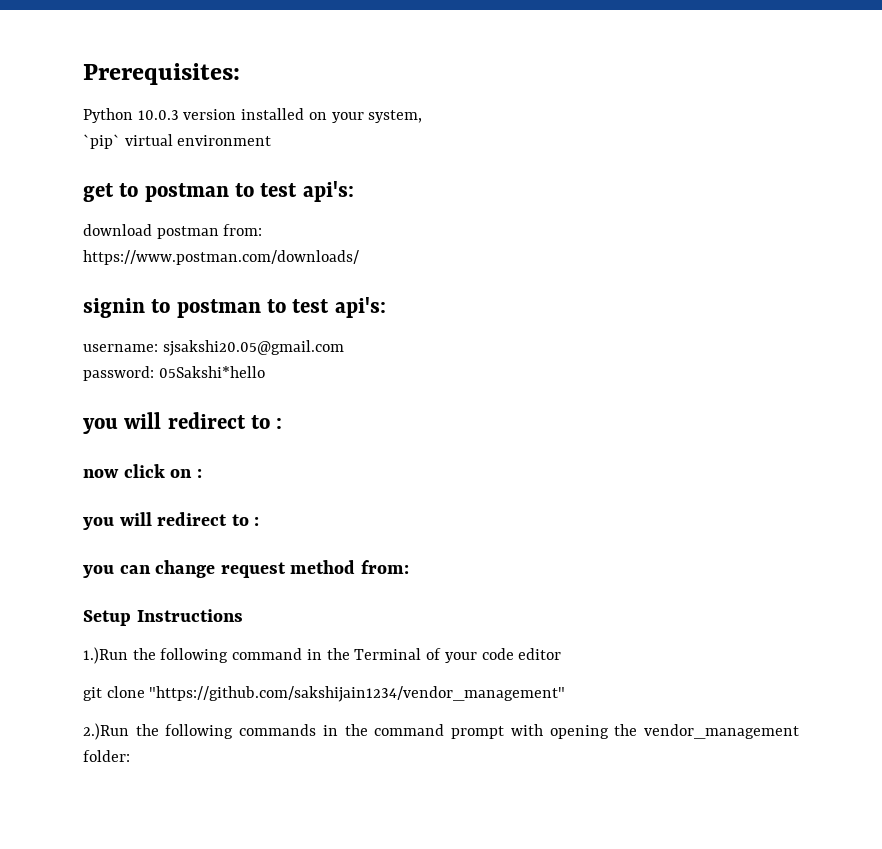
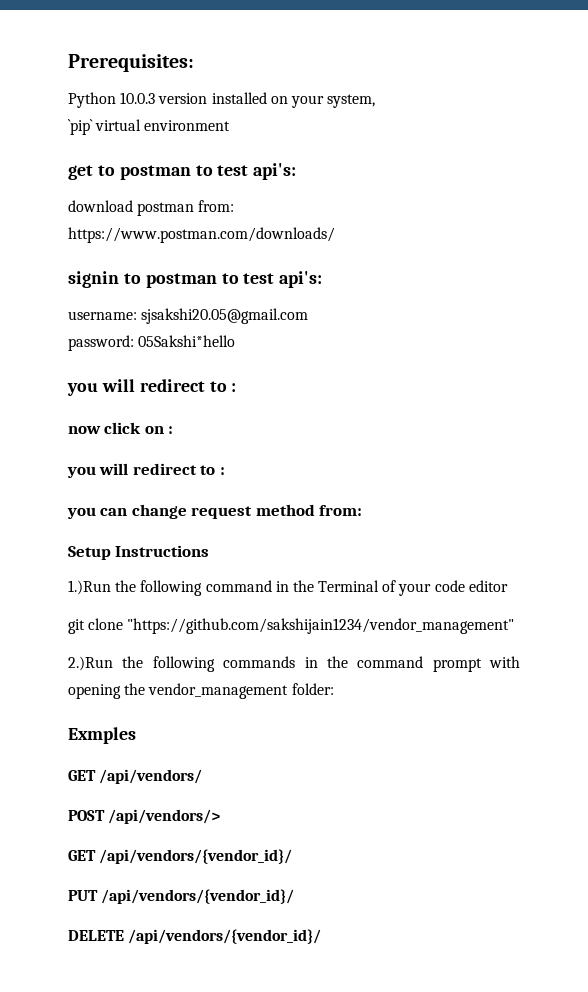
(130, 756) none -> [68,727,136,744] [68,769,203,784] [68,809,221,824] [68,849,293,864] [68,889,295,904] [68,929,322,944] // Exmples // GET /api/vendors/ // POST /api/vendors/> // GET /api/vendors/{vendor_id}/ // PUT /api/vendors/{vendor_id}/ // DELETE /api/vendors/{vendor_id}/

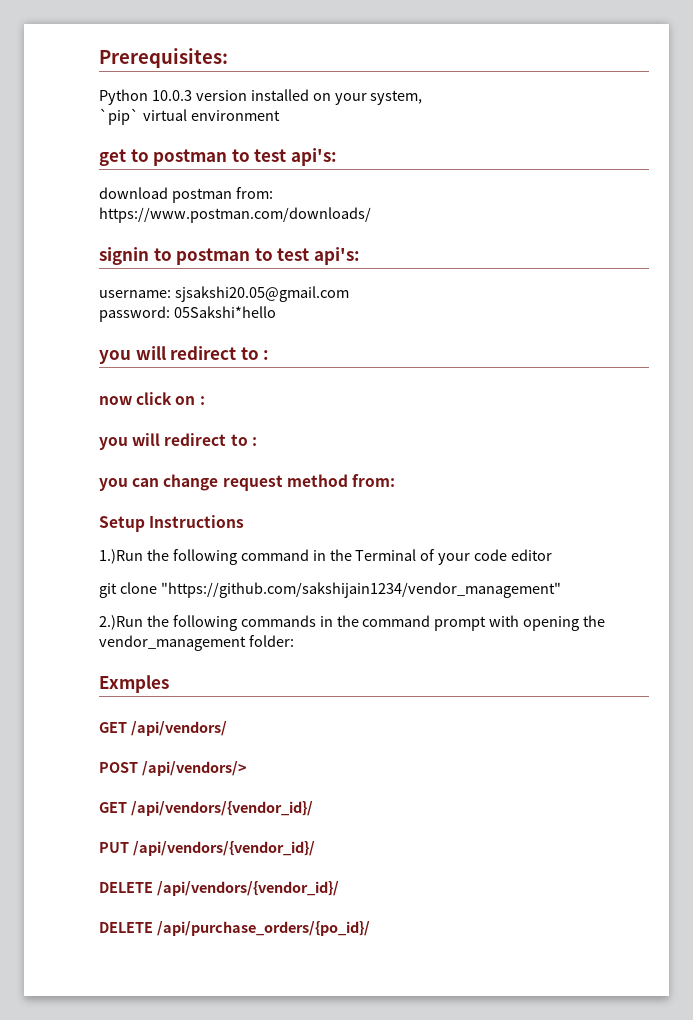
(322, 936) none -> [99,921,370,936] // DELETE /api/purchase_orders/{po_id}/

